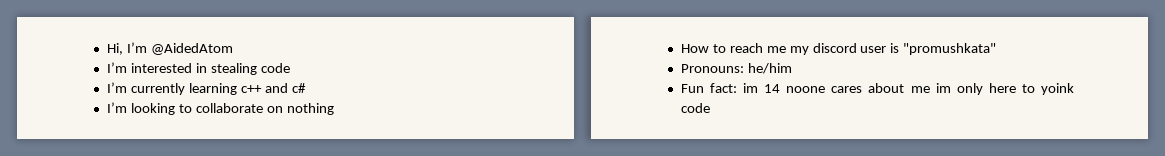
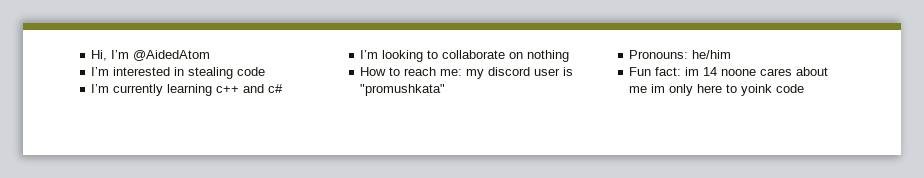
[766,46,786,53] me -> [440,69,463,76] me:

